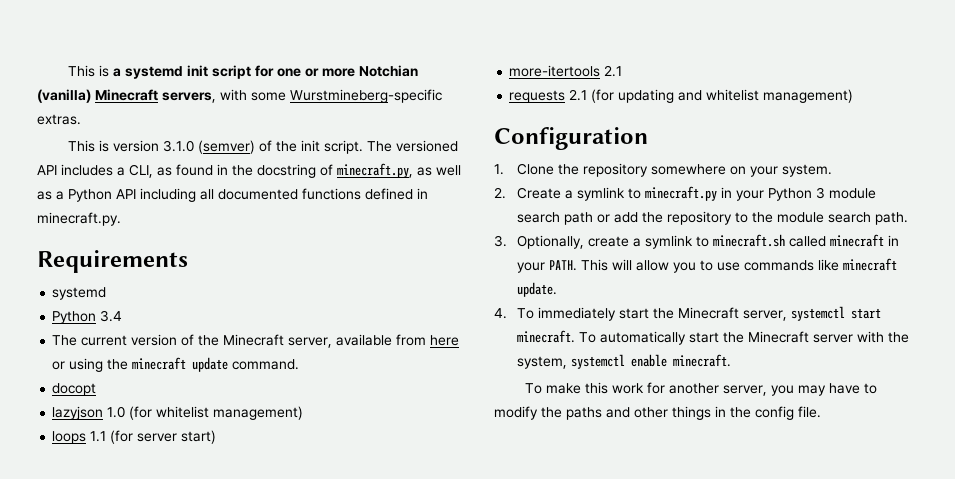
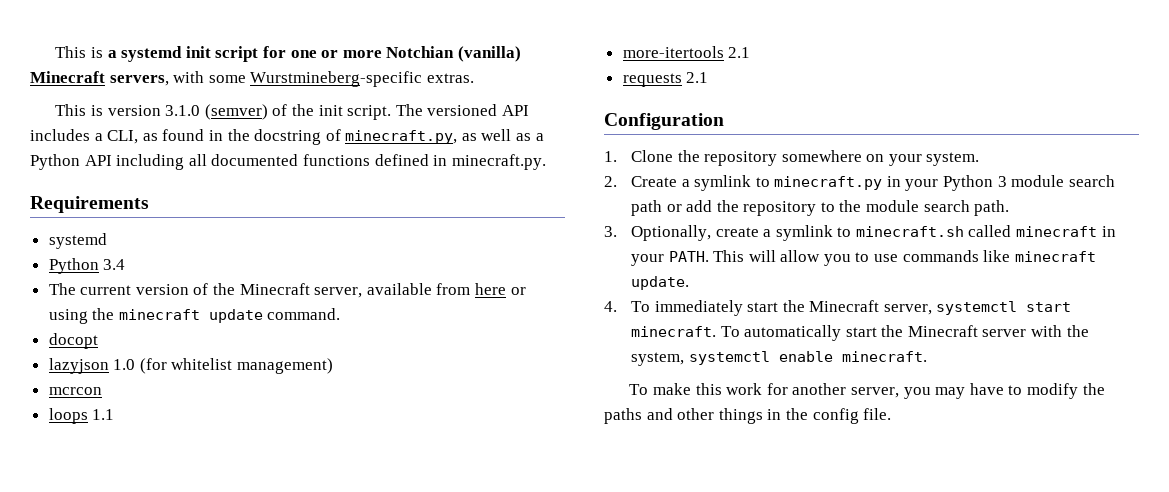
(304, 413) none -> [48,387,102,395] // mcrcon
[110,430,217,444] (for server start) -> (115, 414) none
[591,89,854,103] (for updating and whitelist management) -> (709, 77) none

